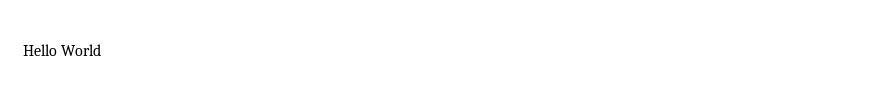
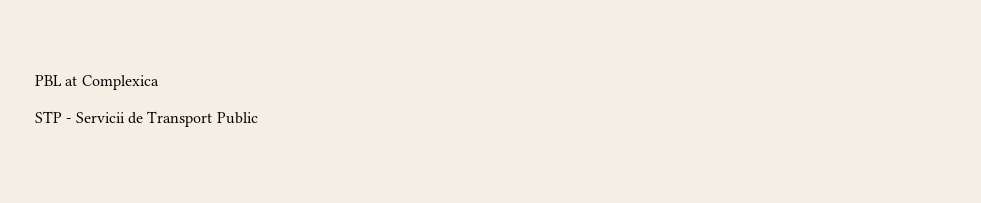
[23,44,102,56] Hello World -> [35,75,159,90] [35,111,258,127] PBL at Complexica // STP - Servicii de Transport Public

